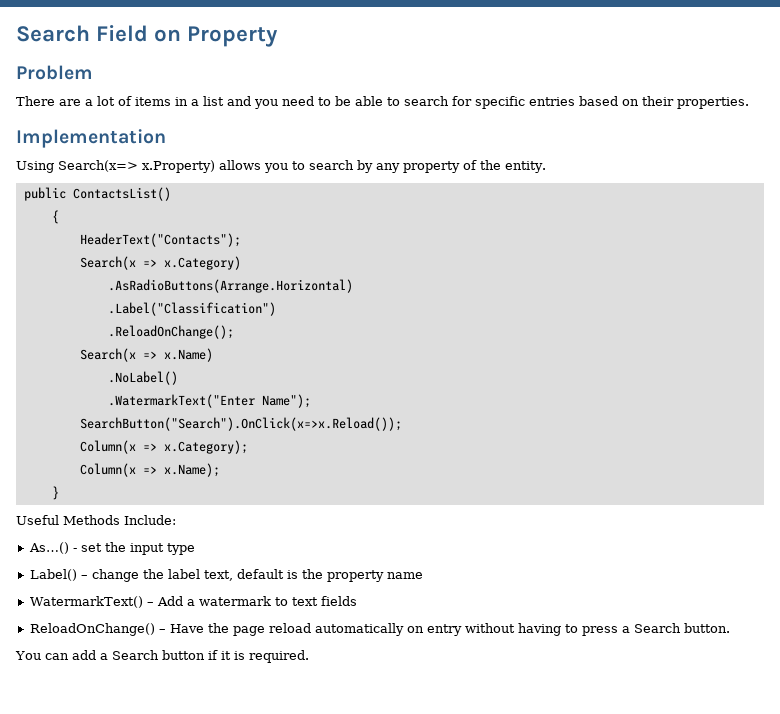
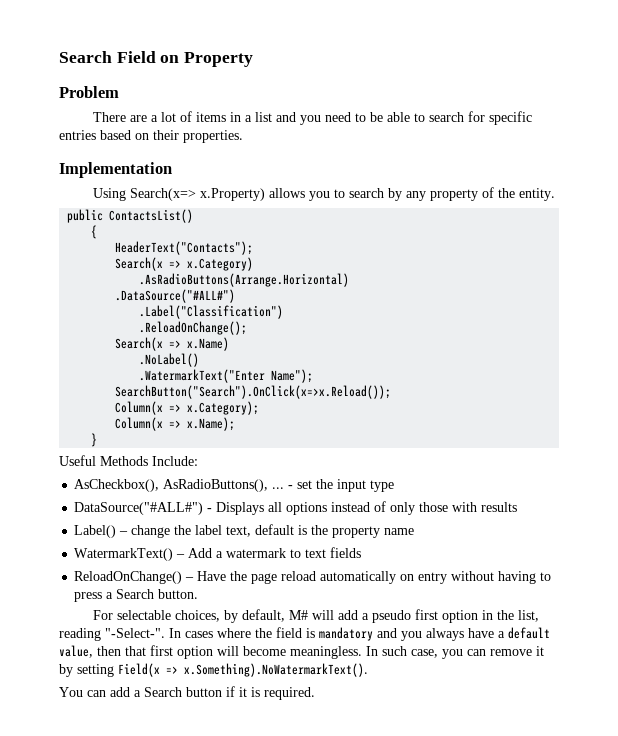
(353, 286) none -> [115,289,236,303] // .DataSource("#ALL#")
[28,542,69,554] As…() -> [74,479,285,492] AsCheckbox(), AsRadioButtons(), ...
(195, 549) none -> [74,501,518,515] // DataSource("#ALL#") - Displays all options instead of only those with results
(730, 628) none -> [92,609,539,623] [59,627,550,641] [59,645,544,659] [59,663,368,677] // For selectable choices, by default, M# will add a pseudo first option in the list, reading "-Select-". In cases where the field is mandatory and you always have a default value, then that first option will become meaningless. In such case, you can remove it by setting Field(x => x.Something).NoWatermarkText().

